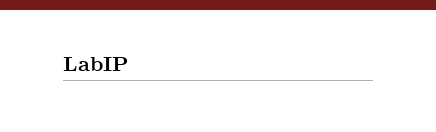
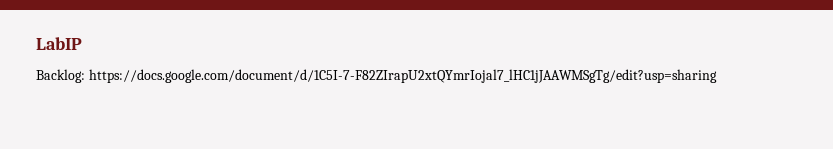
(129, 64) none -> [36,69,717,83] // Backlog: https://docs.google.com/document/d/1C5I-7-F82ZIrapU2xtQYmrIojal7_lHC1jJAAWMSgTg/edit?usp=sharing

